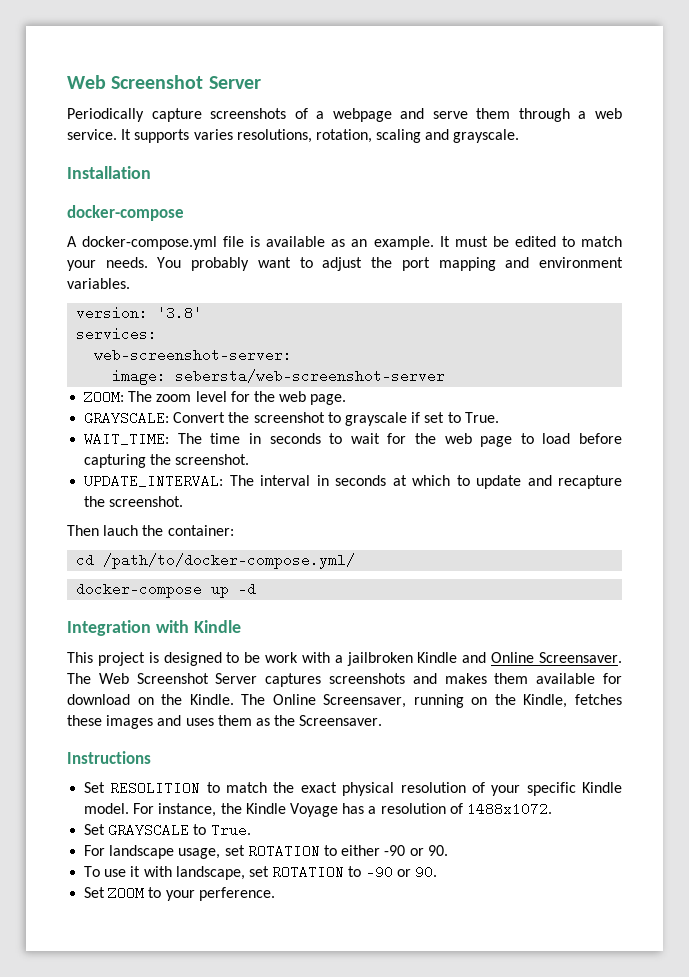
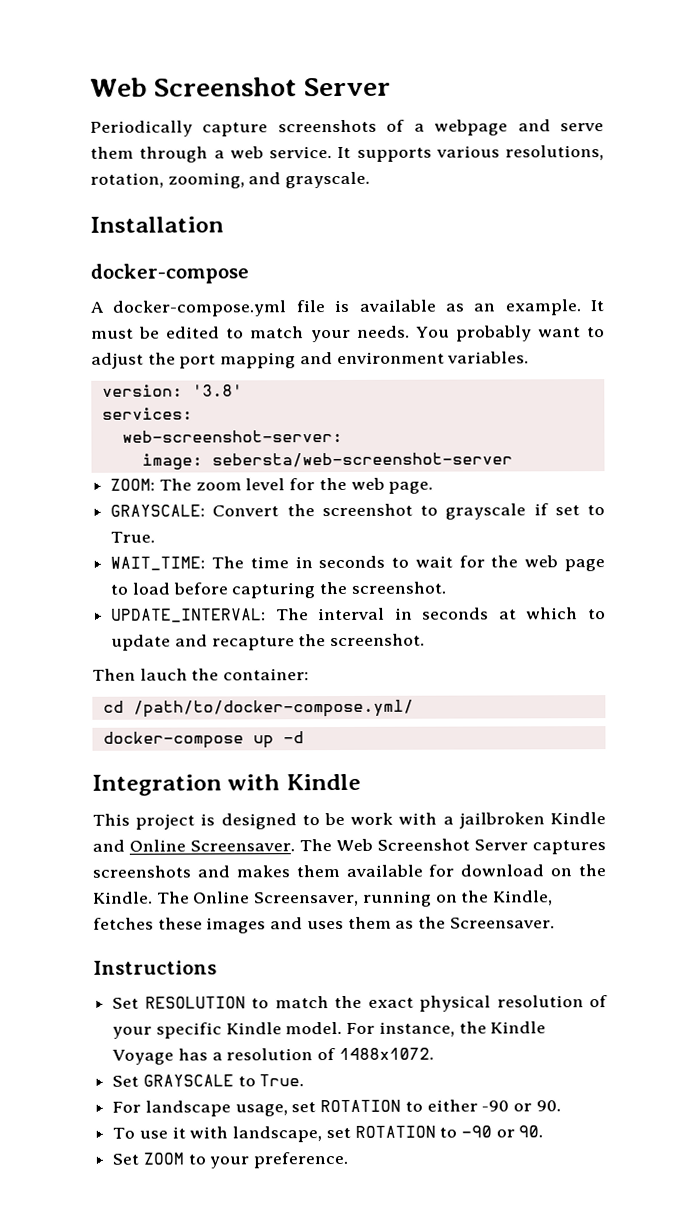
[193,129,233,140] varies -> [435,145,500,158] various
[376,129,422,143] scaling -> [167,172,245,189] zooming,
[110,781,201,795] RESOLITION -> [144,996,246,1009] RESOLUTION
[198,887,275,901] perference. -> [253,1151,349,1169] preference.

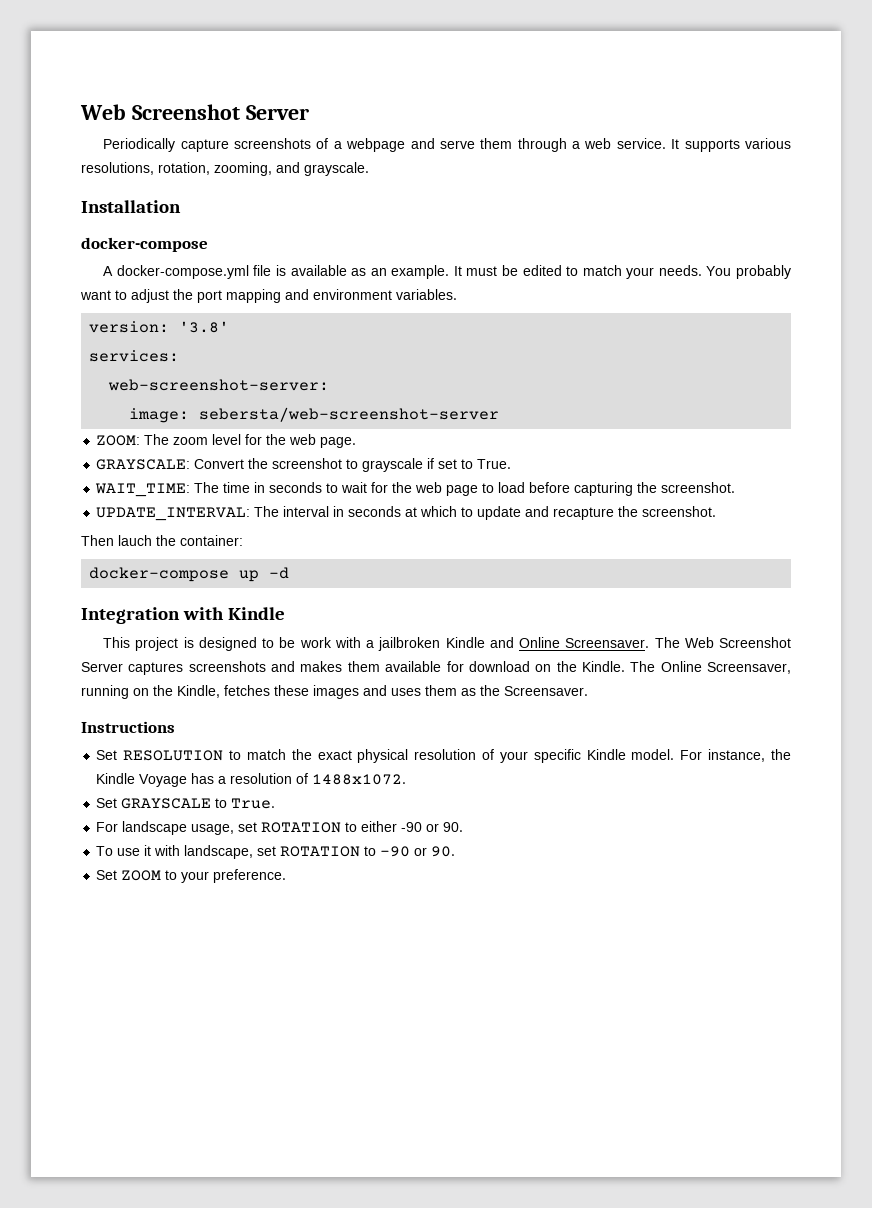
[102,699,414,718] // cd /path/to/docker-compose.yml/ -> (243, 540) none

